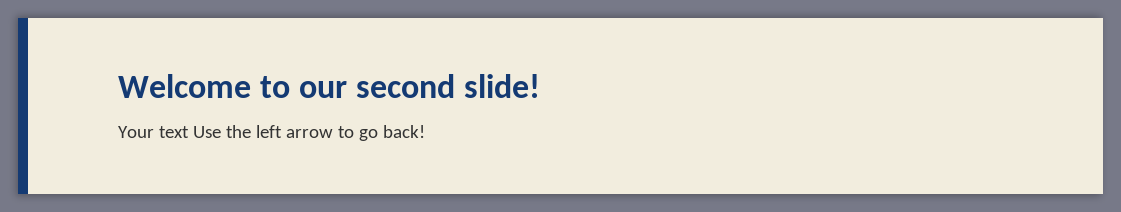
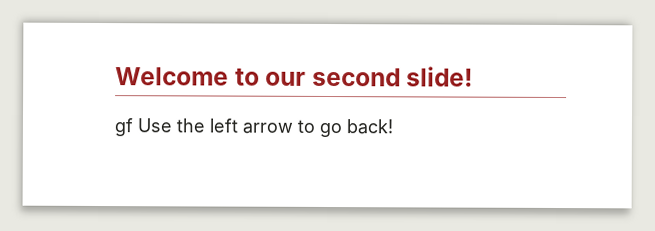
[118,126,189,138] Your text -> [114,118,133,137] gf

